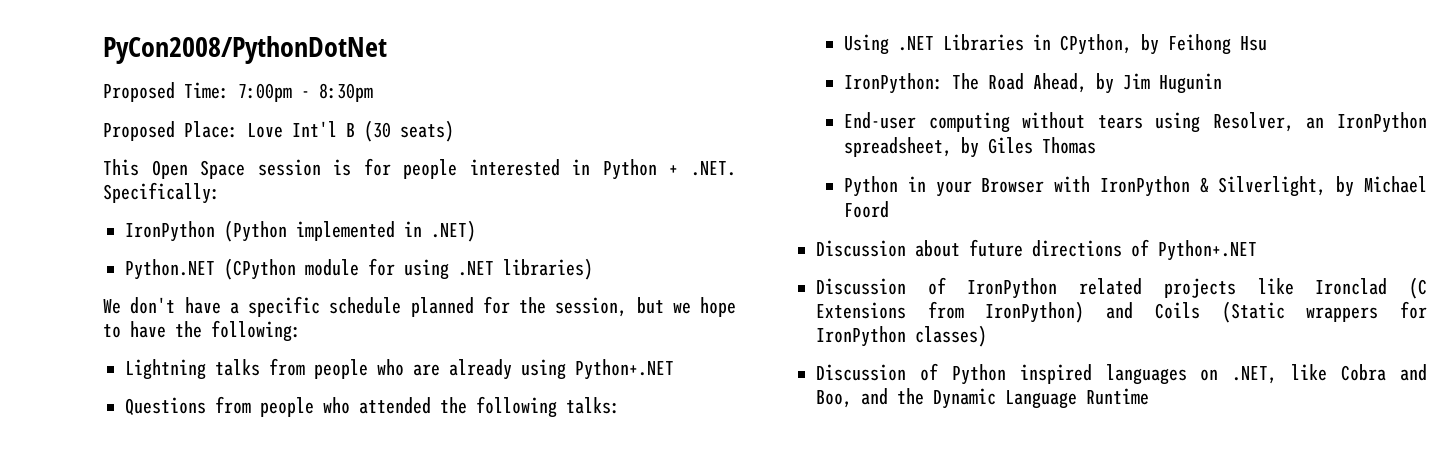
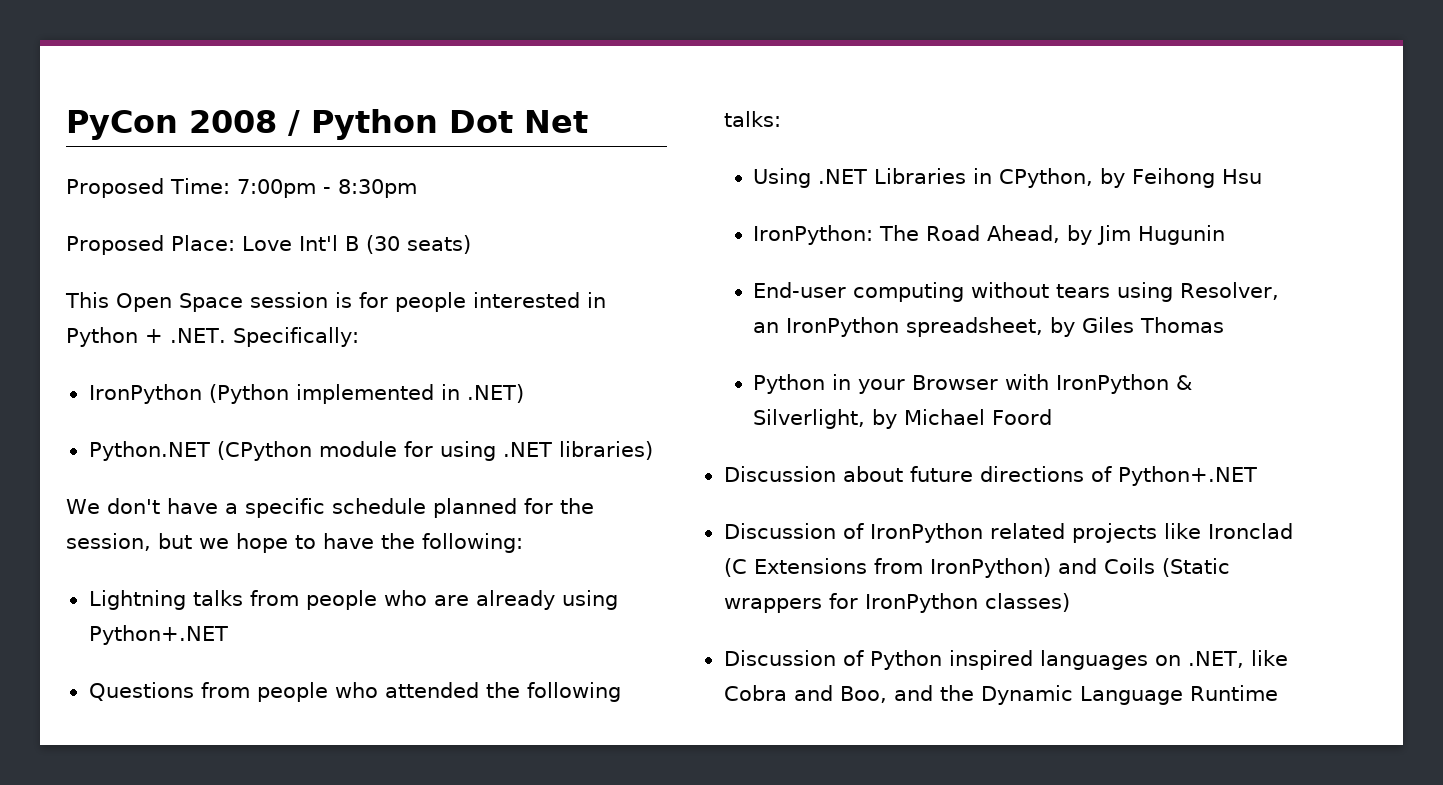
[103,36,387,64] PyCon2008/PythonDotNet -> [66,109,589,140] PyCon 2008 / Python Dot Net

